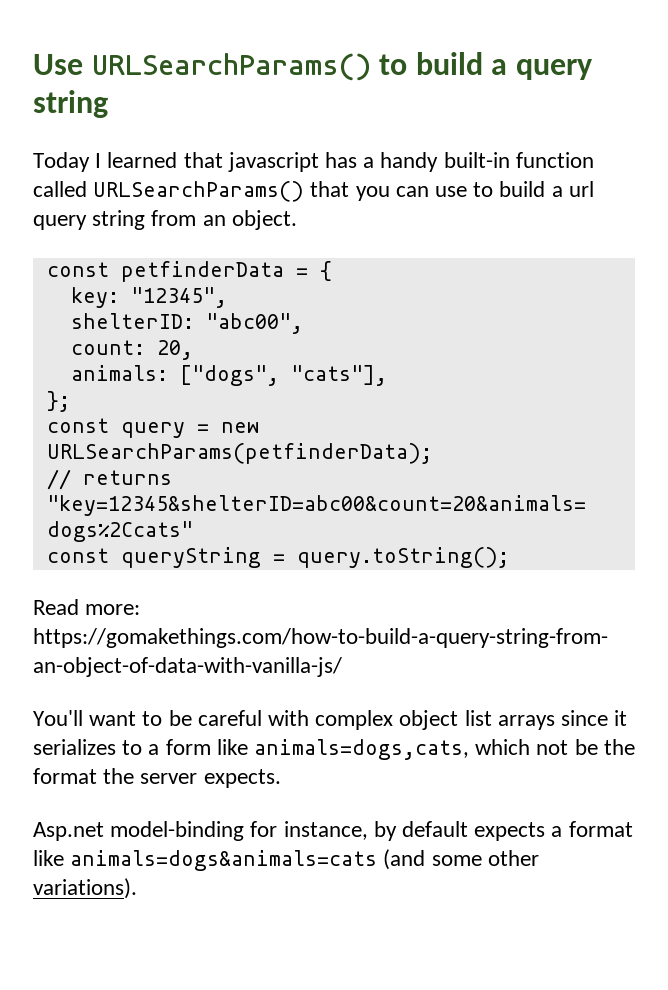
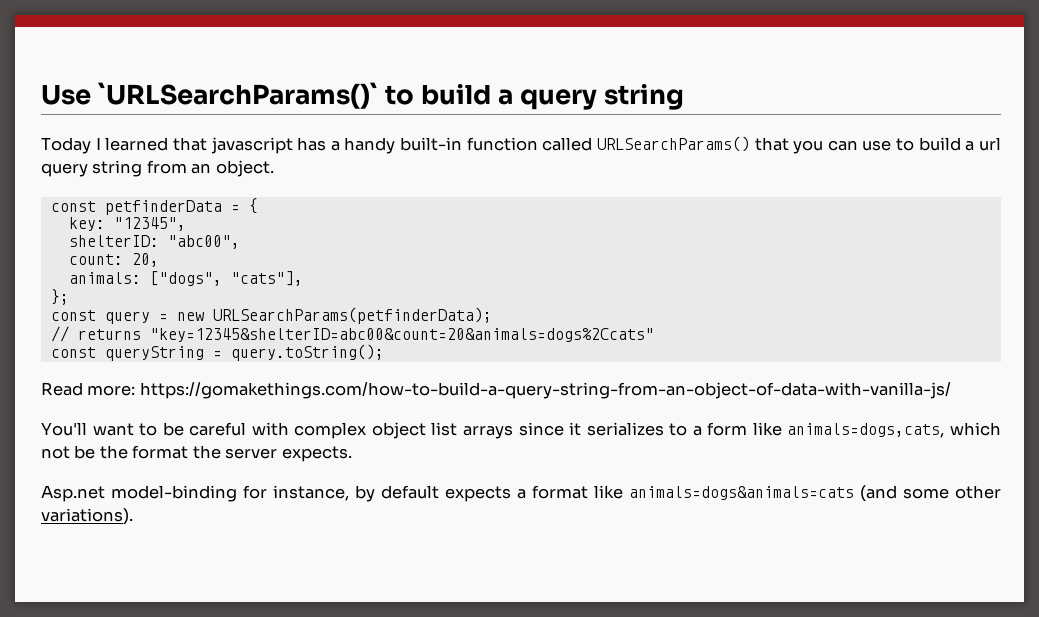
[91,53,371,81] URLSearchParams() -> [98,82,379,109] `URLSearchParams()`

